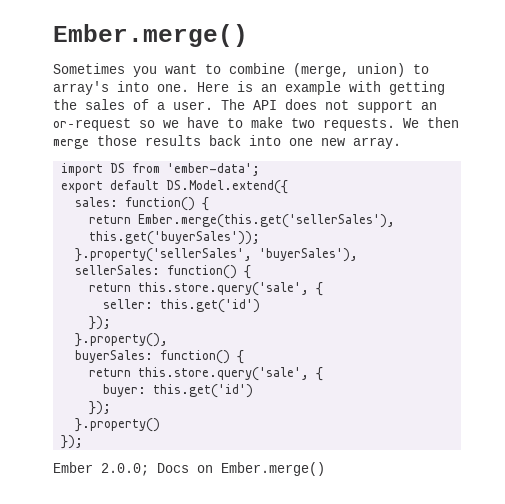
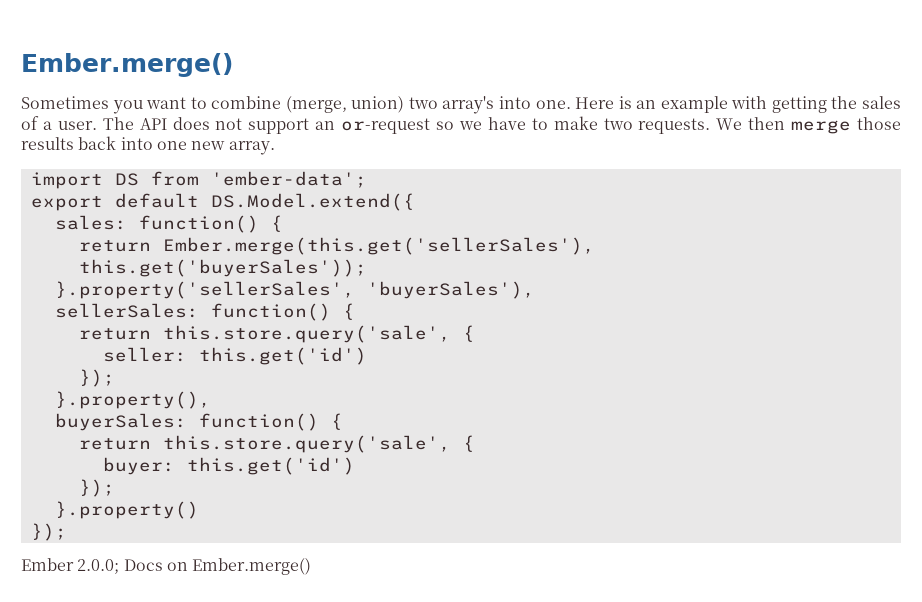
[413,64,429,74] to -> [408,97,438,109] two

